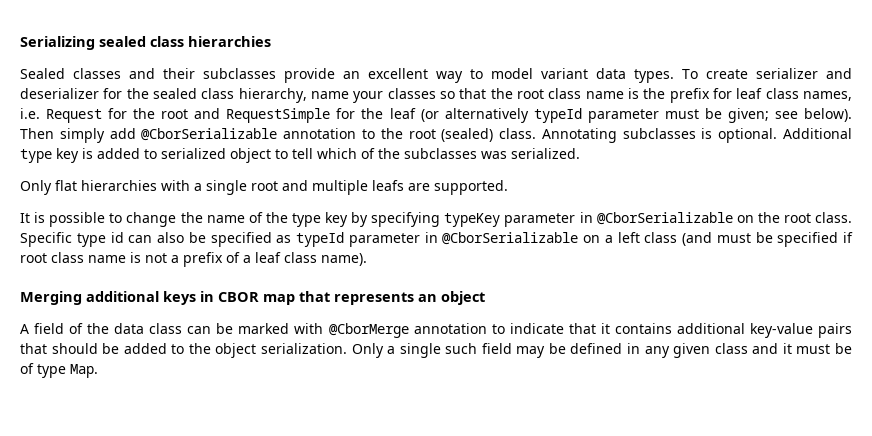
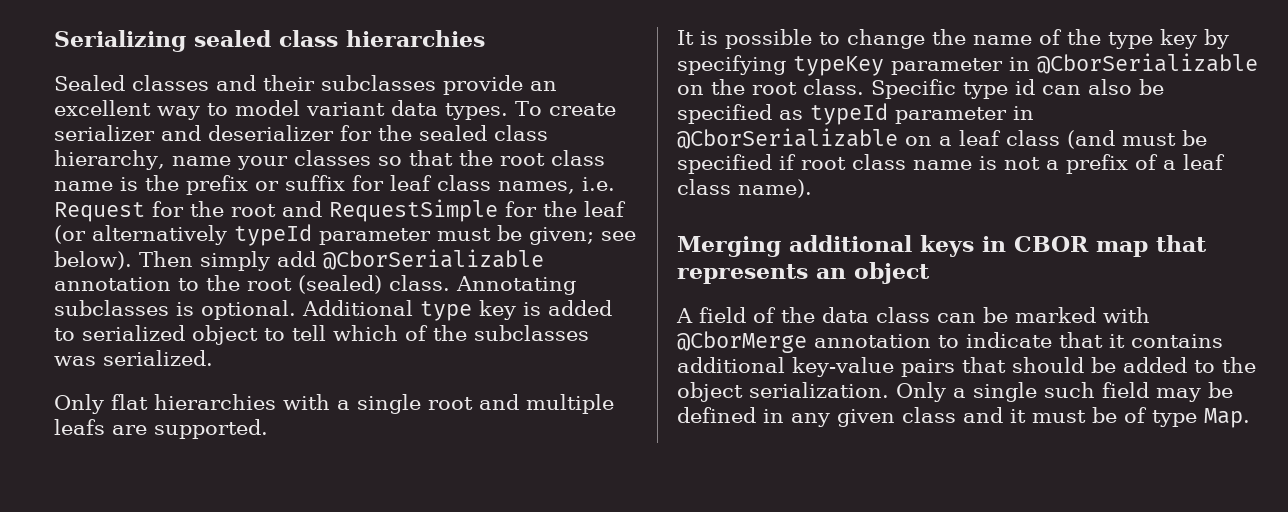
(710, 95) none -> [255,175,345,191] or suffix
[617,232,640,243] left -> [959,130,1001,146] leaf

